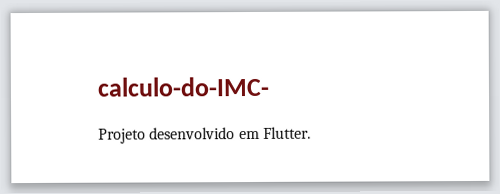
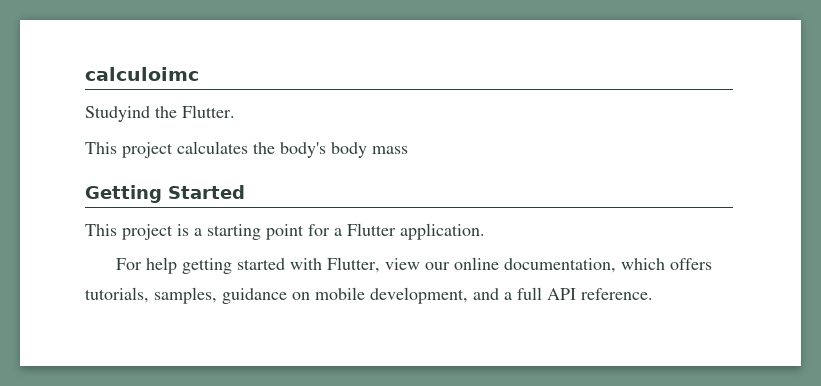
[97,76,269,97] [98,126,311,144] calculo-do-IMC- // Projeto desenvolvido em Flutter. -> [85,67,199,81] [85,105,235,122] [85,141,408,158] [85,185,245,203] [85,223,485,240] [116,257,713,274] [85,287,653,304] calculoimc // Studyind the Flutter. // This project calculates the body's body mass // Getting Started // This project is a starting point for a Flutter application. // For help getting started with Flutter, view our online documentation, which offers tutorials, samples, guidance on mobile development, and a full API reference.

